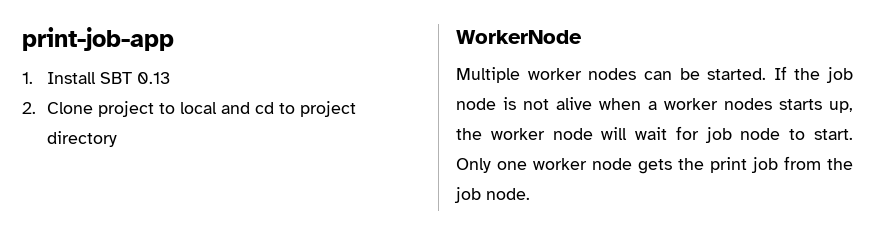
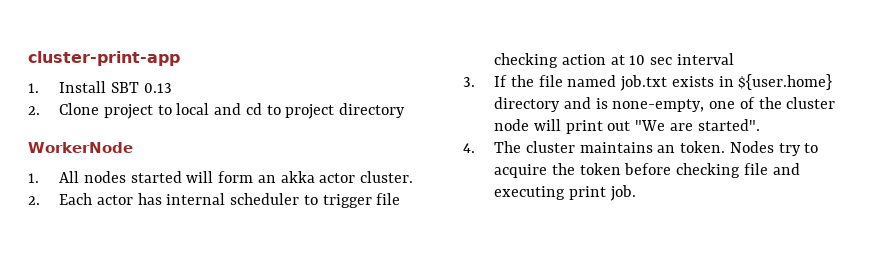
[22,27,174,51] print-job-app -> [28,51,180,66] cluster-print-app
[456,66,853,83] [456,97,853,113] [456,126,853,143] [456,156,853,174] [454,187,530,203] Multiple worker nodes can be started. If the job node is not alive when a worker nodes starts up, the worker node will wait for job node to start. Only one worker node gets the print job from the job node. -> [28,171,413,183] [28,193,401,208] [494,53,734,68] [463,74,833,91] [494,97,836,112] [494,119,760,134] [463,141,819,156] [494,163,800,178] [494,185,636,201] 1. All nodes started will form an akka actor cluster. // 2. Each actor has internal scheduler to trigger file checking action at 10 sec interval // 3. If the file named job.txt exists in ${user.home} directory and is none-empty, one of the cluster node will print out "We are started". // 4. The cluster maintains an token. Nodes try to acquire the token before checking file and executing print job.

